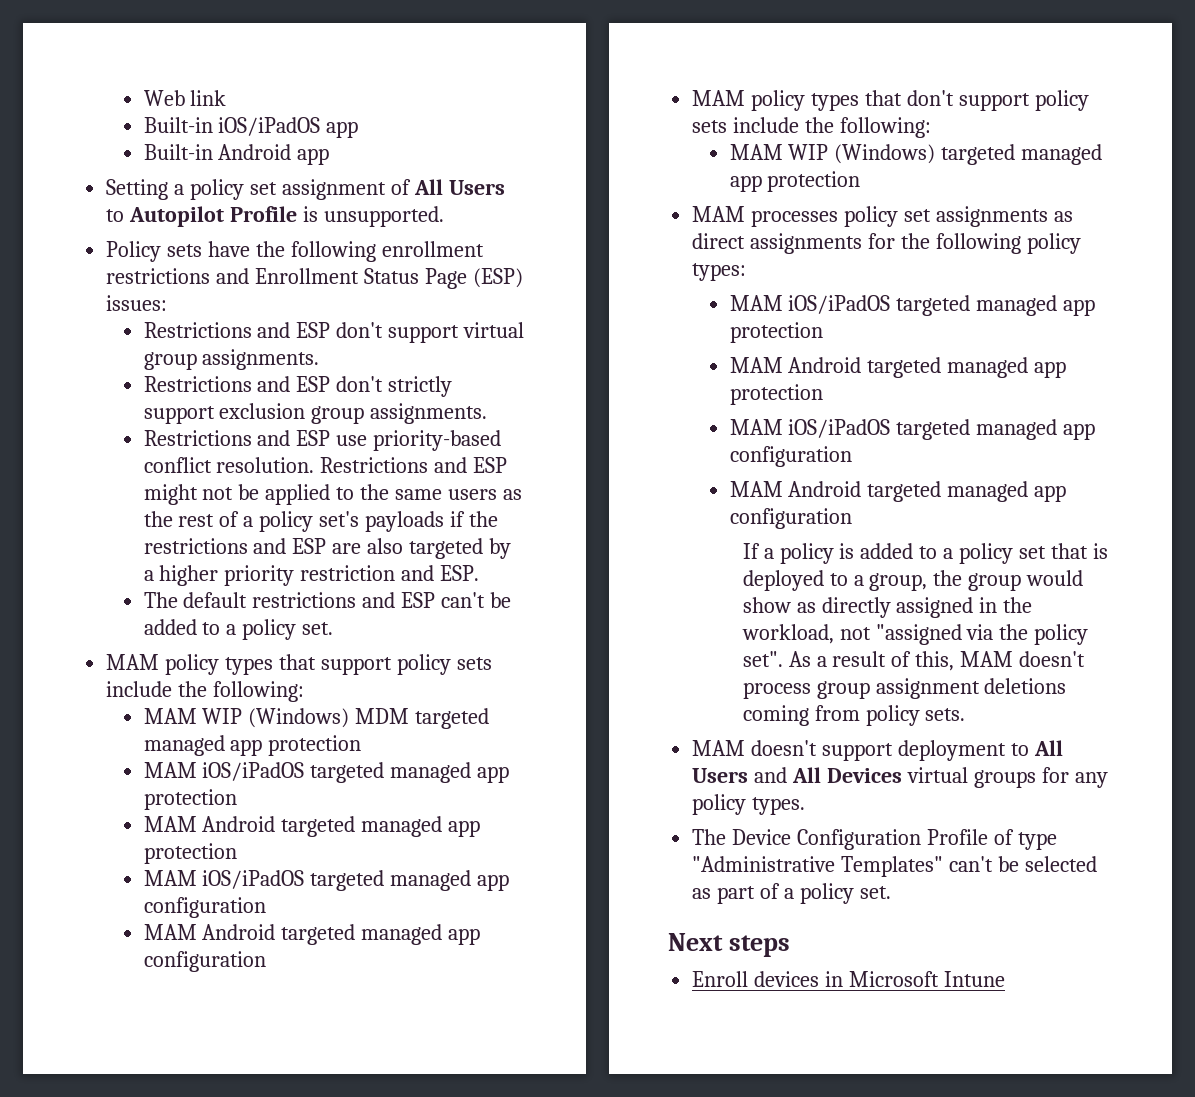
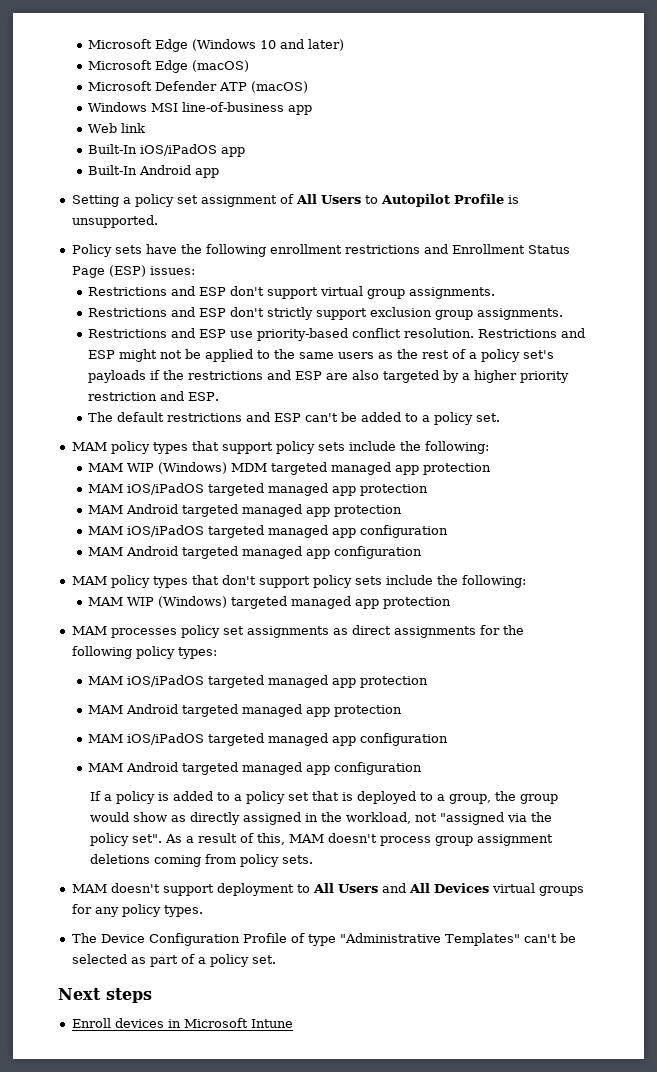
(143, 98) none -> [87,39,344,52] [87,60,249,73] [87,81,308,93] [87,102,312,115] Microsoft Edge (Windows 10 and later) // Microsoft Edge (macOS) // Microsoft Defender ATP (macOS) // Windows MSI line-of-business app //
[143,117,213,133] Built-in -> [87,144,137,154] Built-In
[143,144,213,160] Built-in -> [87,165,137,175] Built-In

